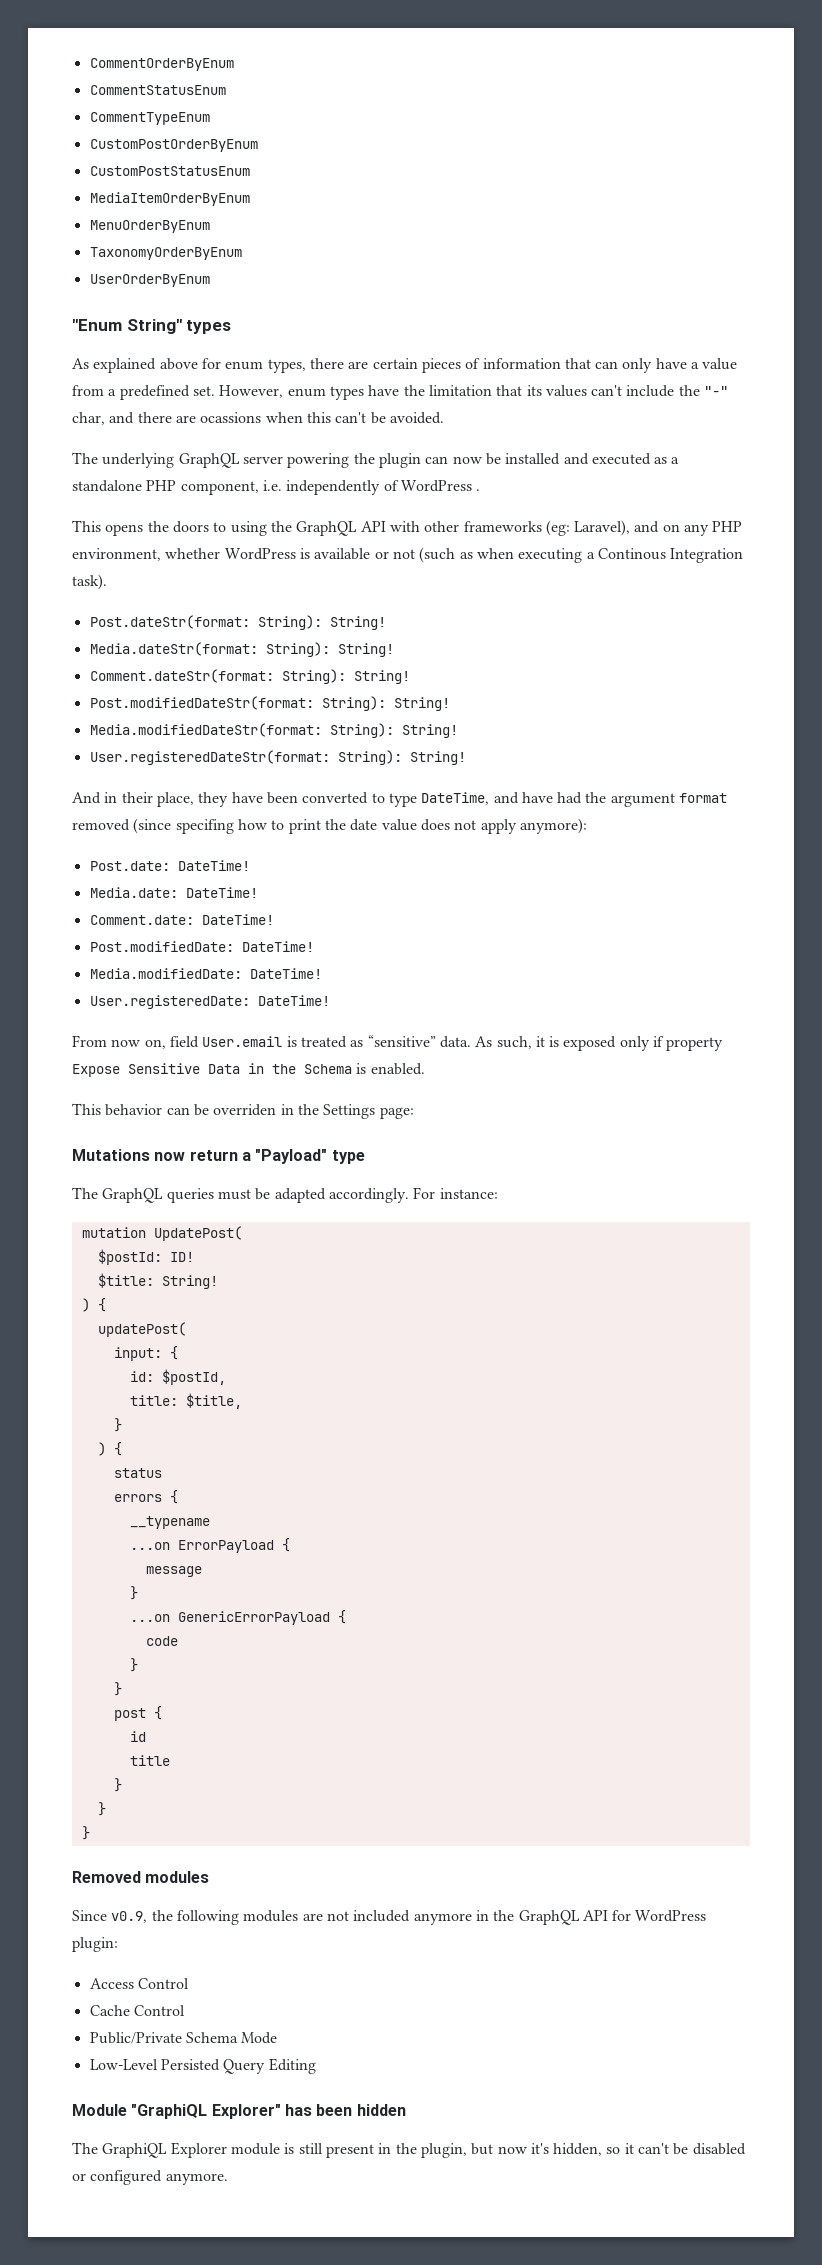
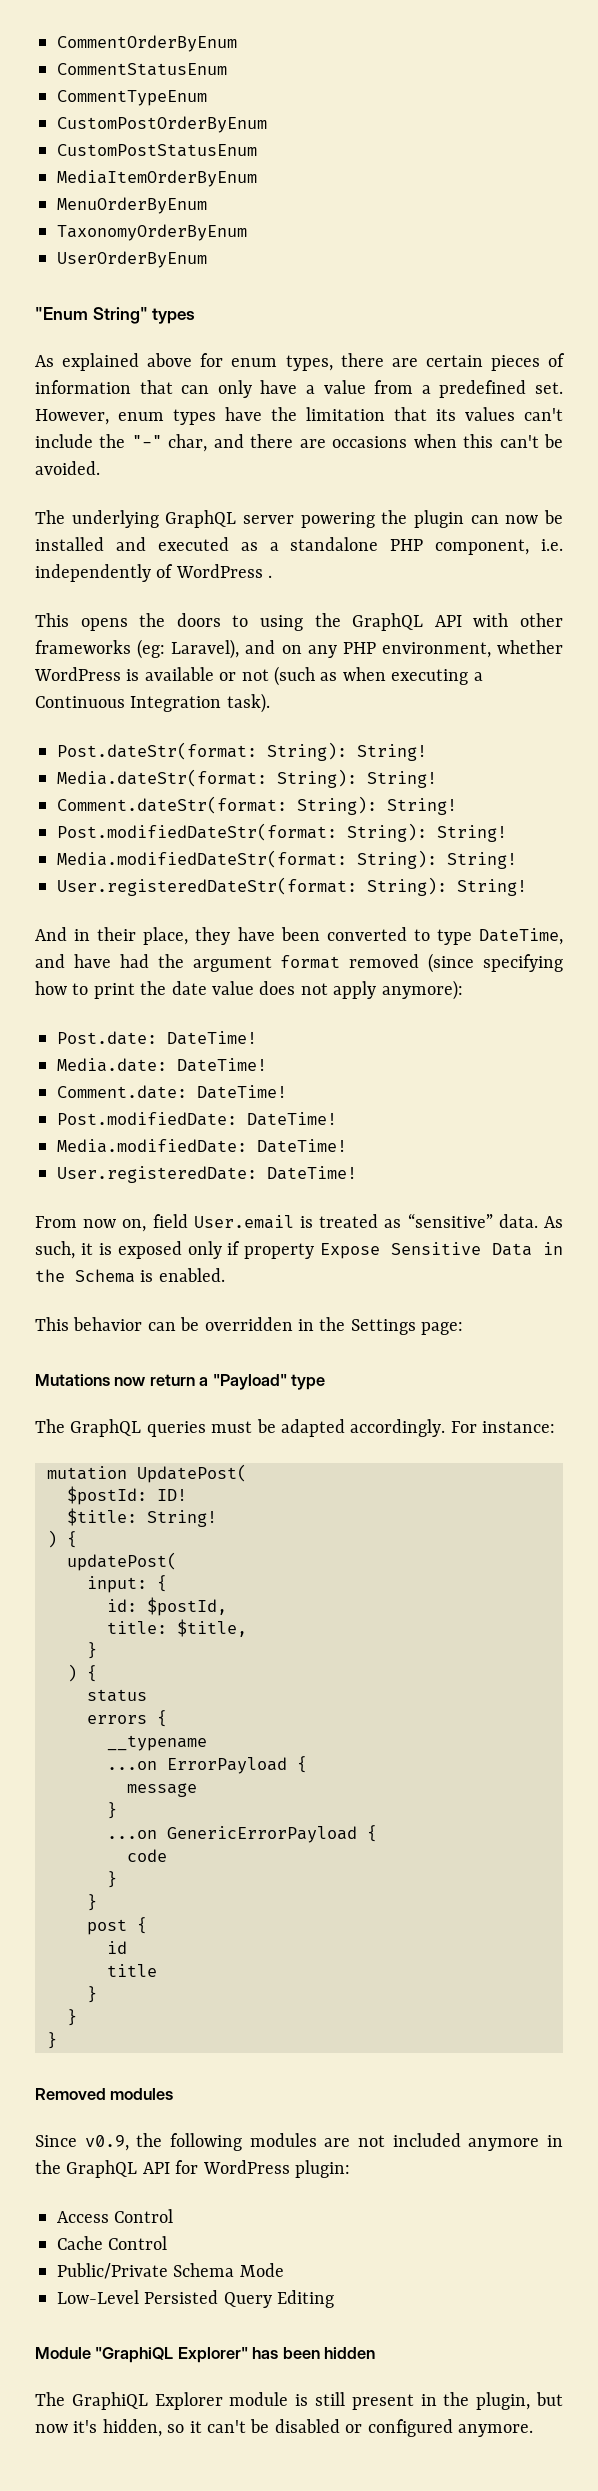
[200,412,262,423] ocassions -> [332,436,408,448] occasions
[597,548,666,560] Continous -> [35,696,125,708] Continuous
[175,819,234,834] specifing -> [483,954,563,972] specifying
[213,1104,277,1116] overriden -> [204,1317,293,1331] overridden

